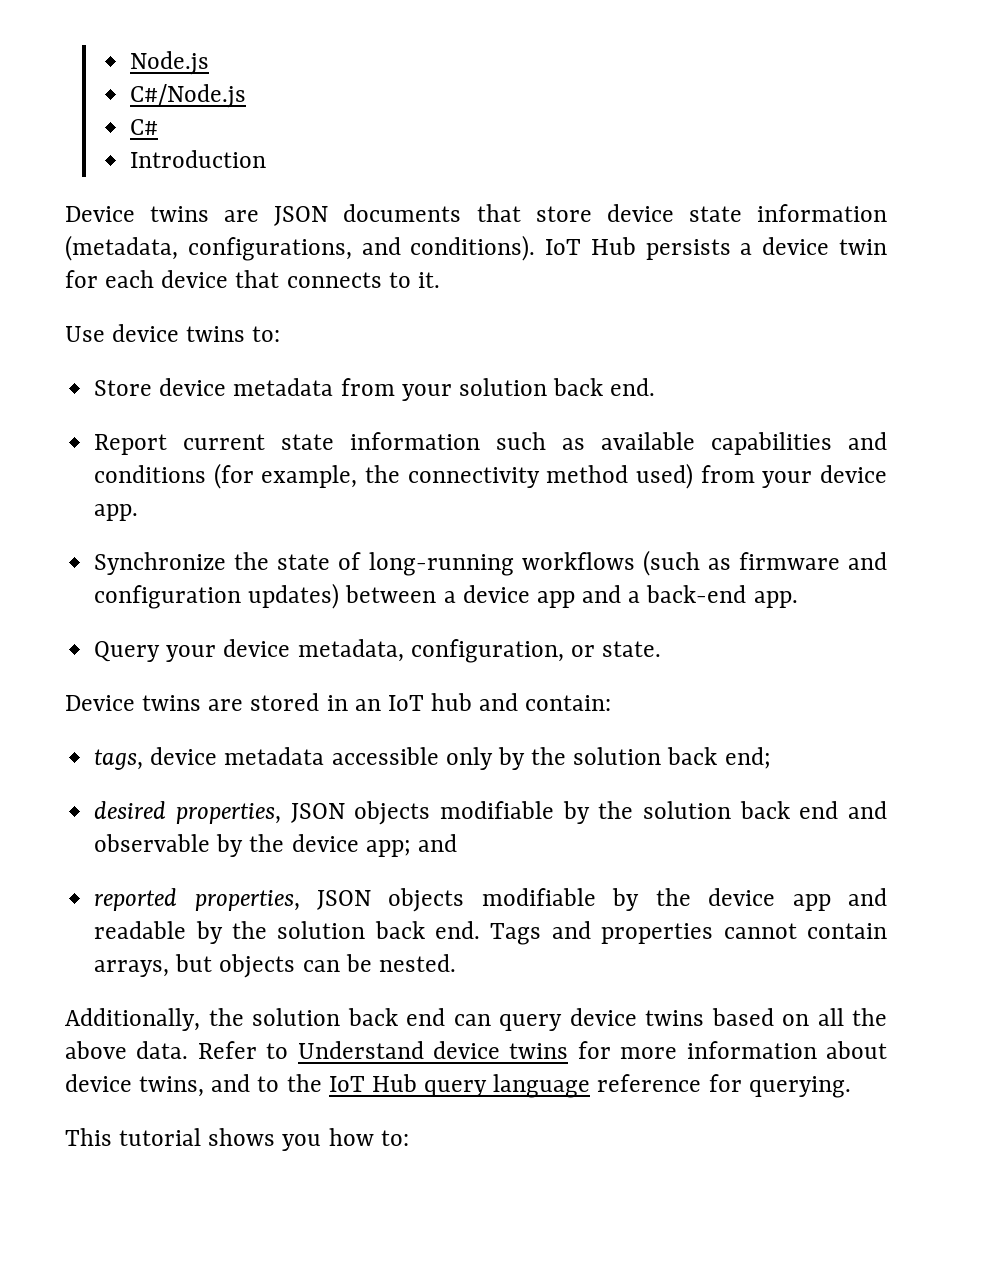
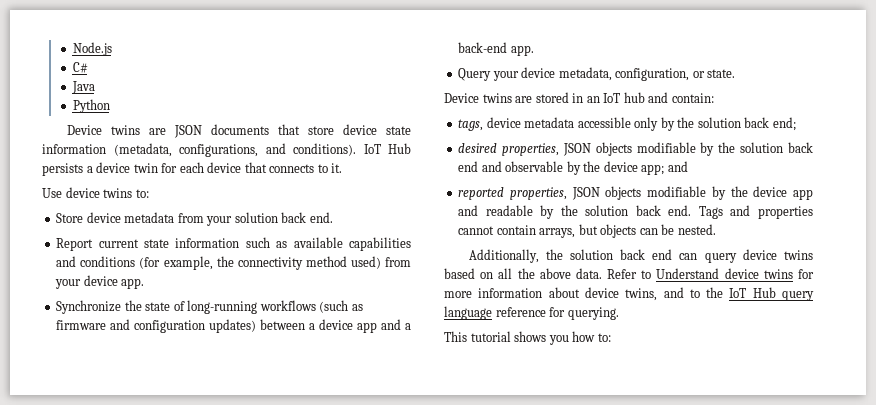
[129,84,246,108] // C#/Node.js -> (112, 49) none
[129,150,266,168] Introduction -> [71,81,95,94] [72,99,110,113] Java // Python

